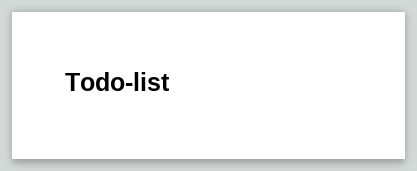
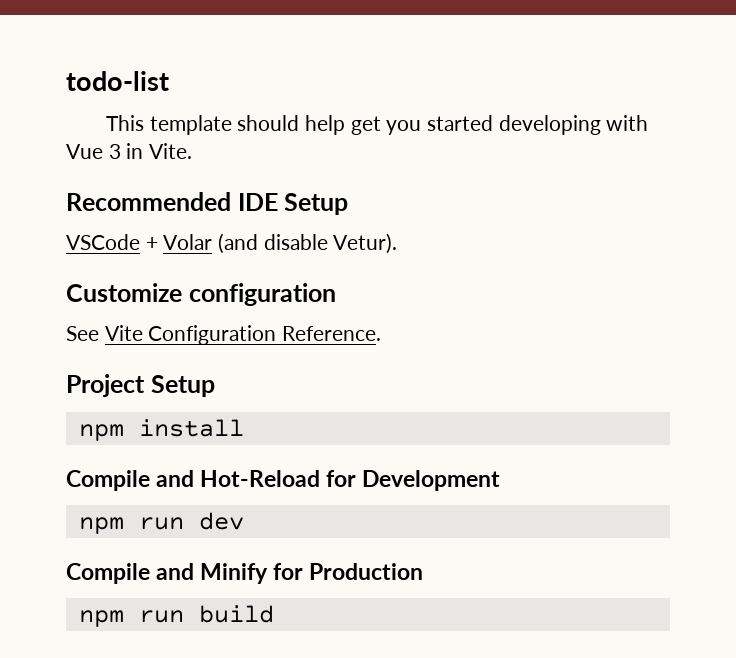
[65,72,170,91] Todo-list -> [66,71,169,91] [105,115,649,135] [66,143,193,159] [66,192,349,215] [66,233,398,254] [66,283,336,306] [66,325,382,345] [66,374,215,397] [78,419,244,441] [66,470,501,491] [78,512,244,534] [66,563,424,584] [78,605,274,627] todo-list // This template should help get you started developing with Vue 3 in Vite. // Recommended IDE Setup // VSCode + Volar (and disable Vetur). // Customize configuration // See Vite Configuration Reference. // Project Setup // npm install // Compile and Hot-Reload for Development // npm run dev // Compile and Minify for Production // npm run build

